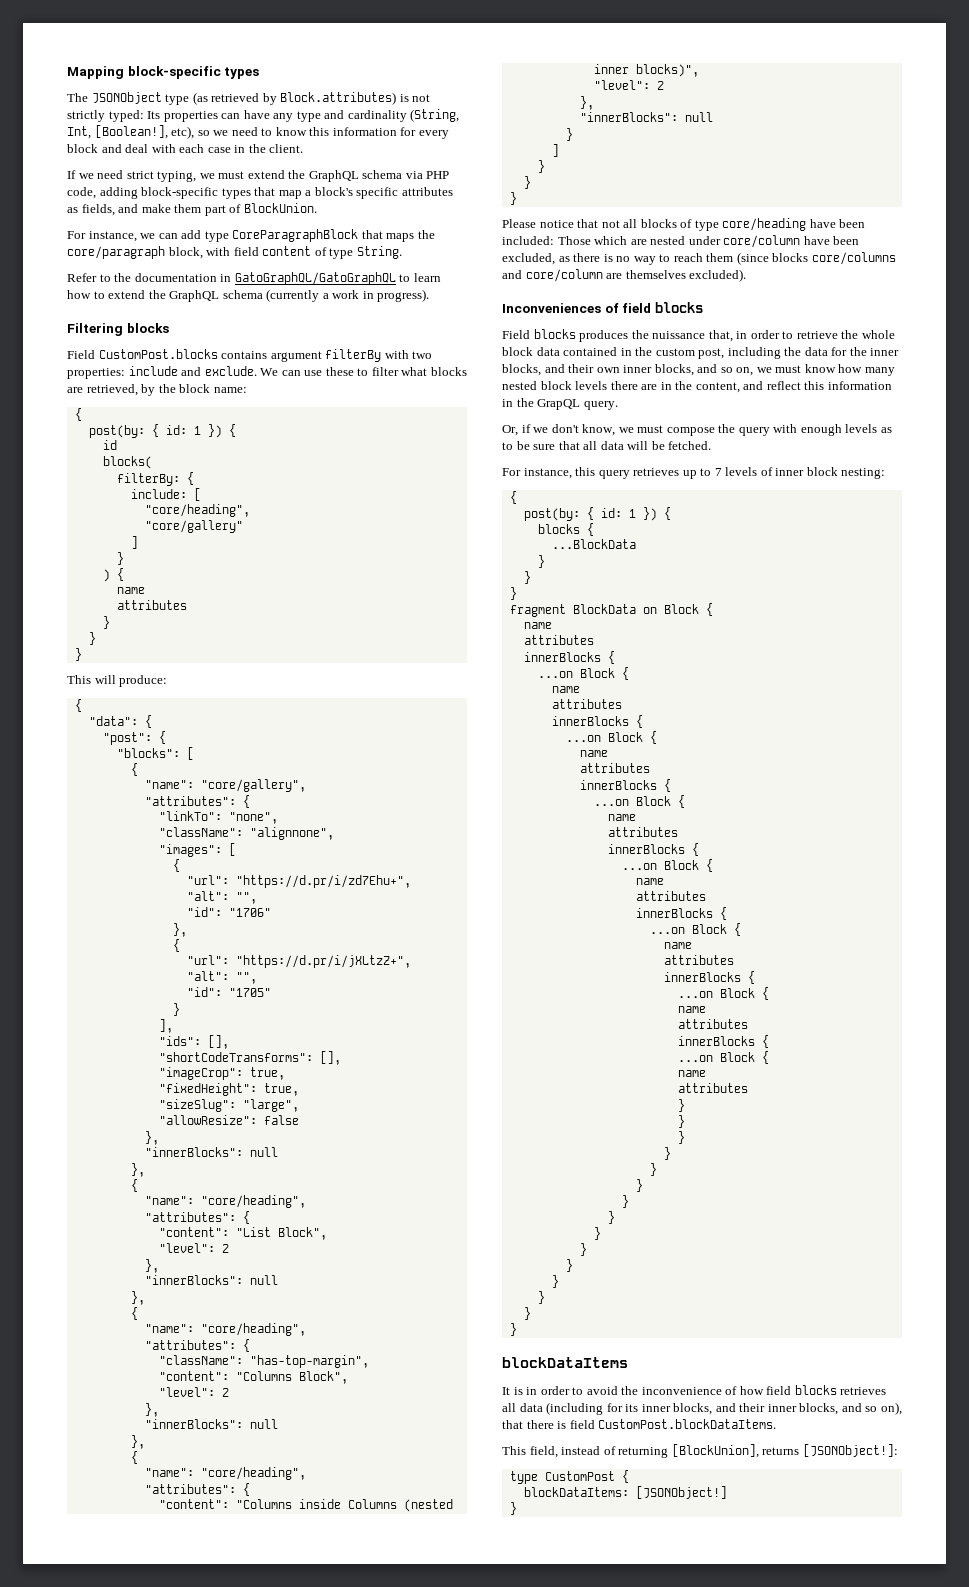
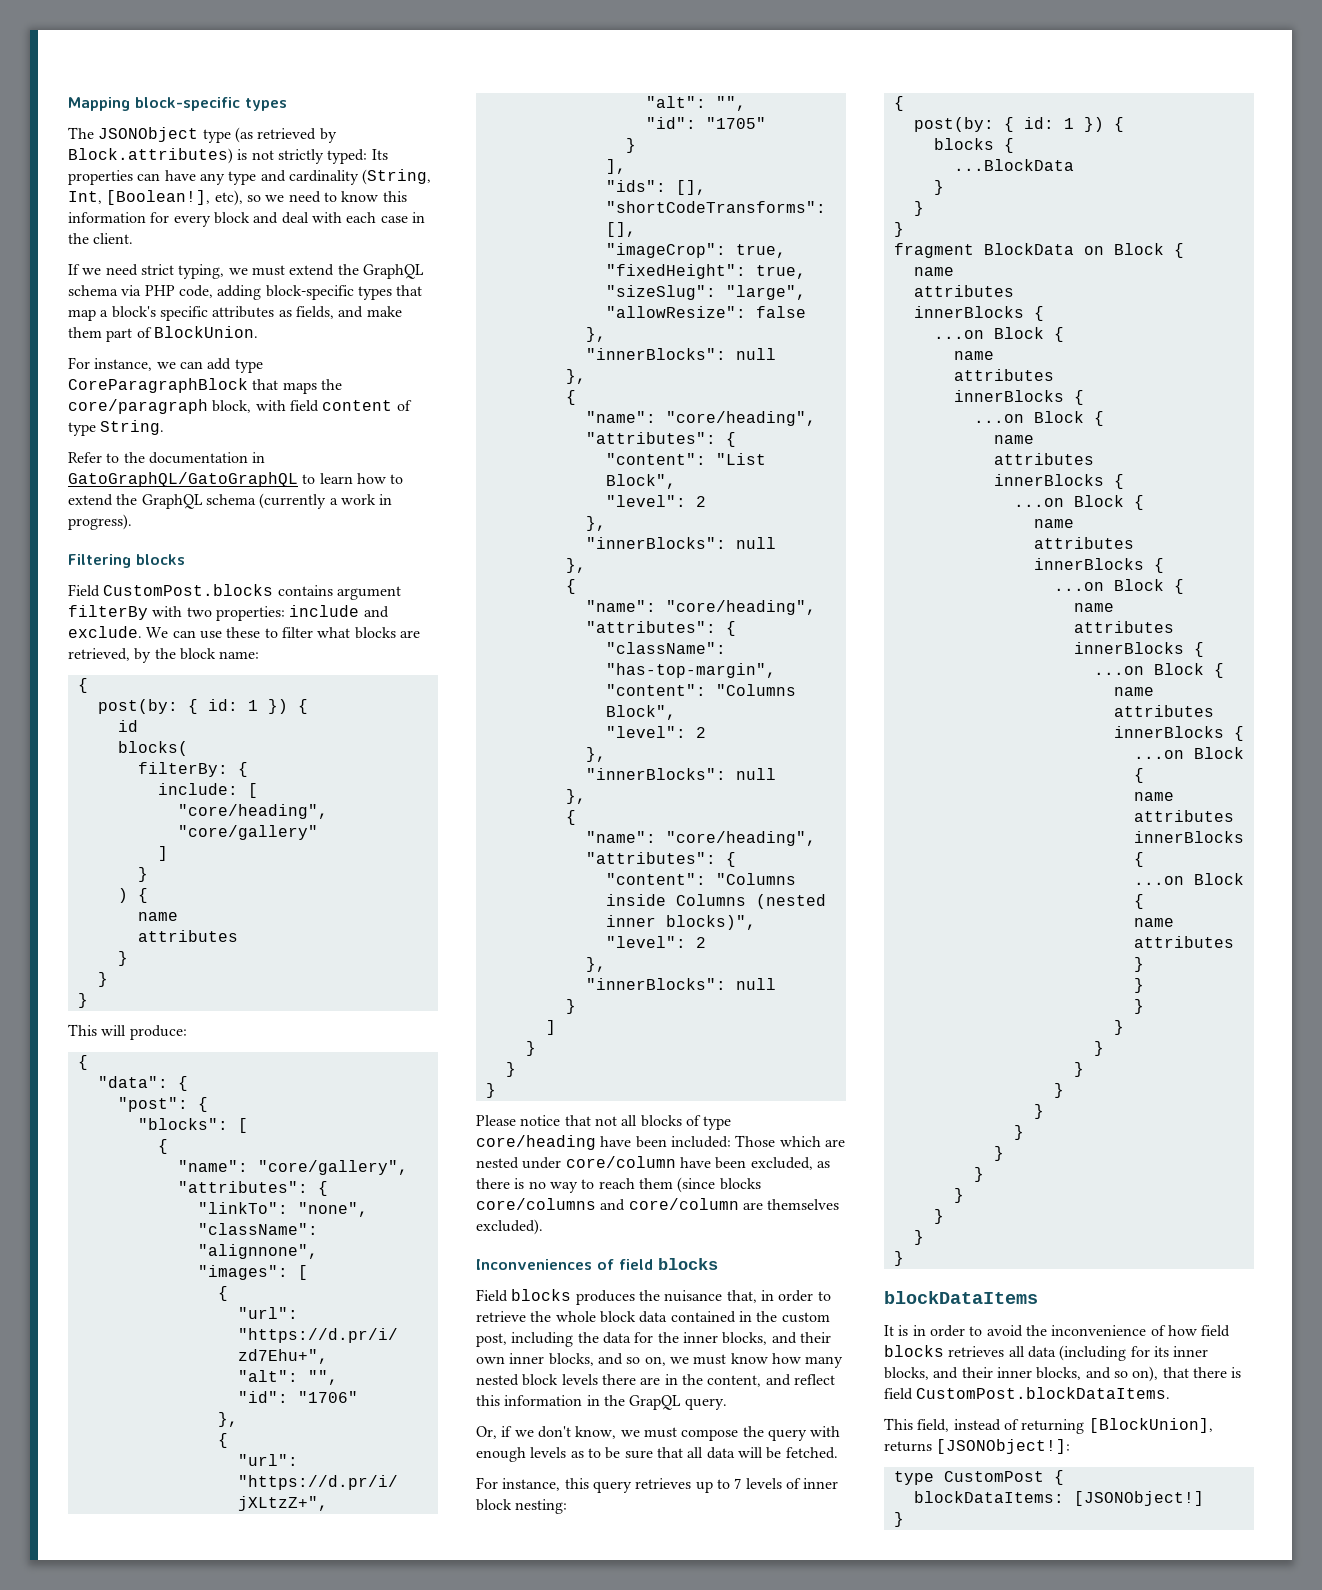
[652,331,706,339] nuissance -> [664,1290,723,1302] nuisance

